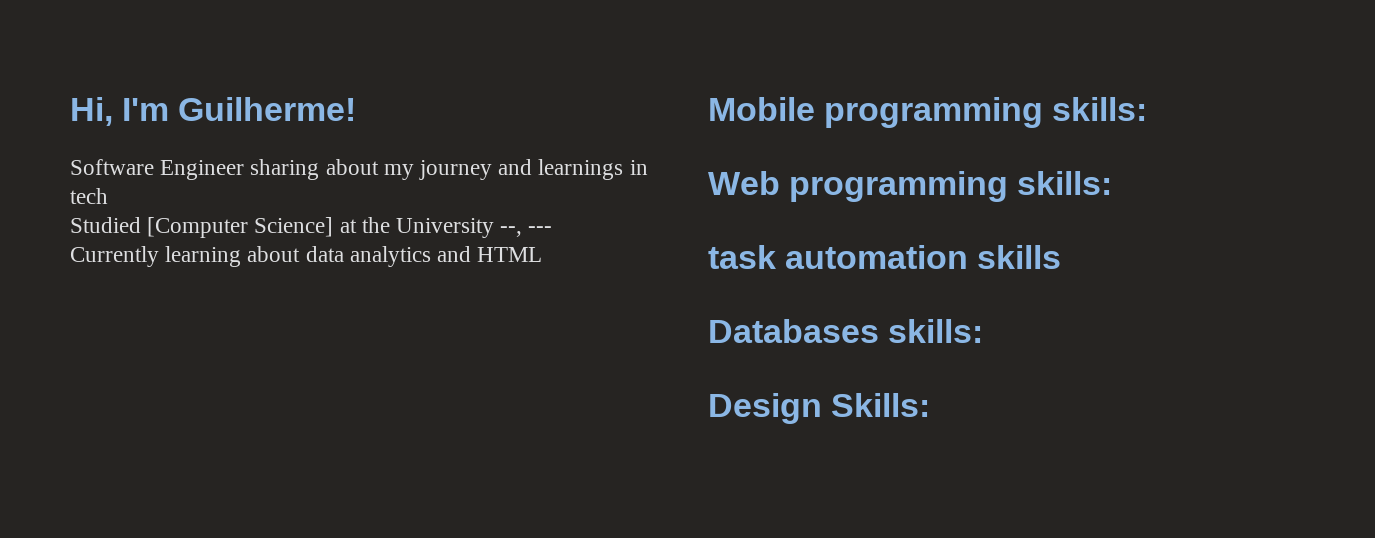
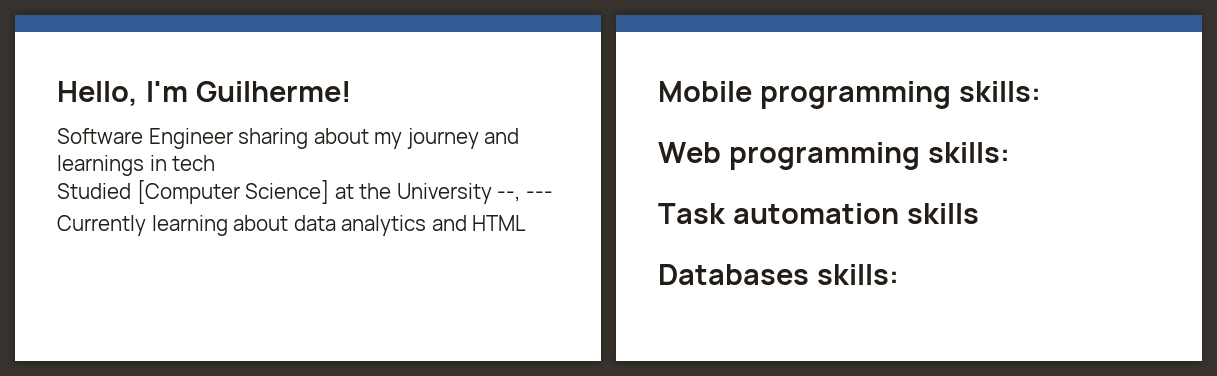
[70,97,113,126] Hi, -> [57,81,138,106] Hello,
[708,245,776,269] task -> [658,203,726,224] Task
[708,393,931,424] // Design Skills: -> (899, 274) none

